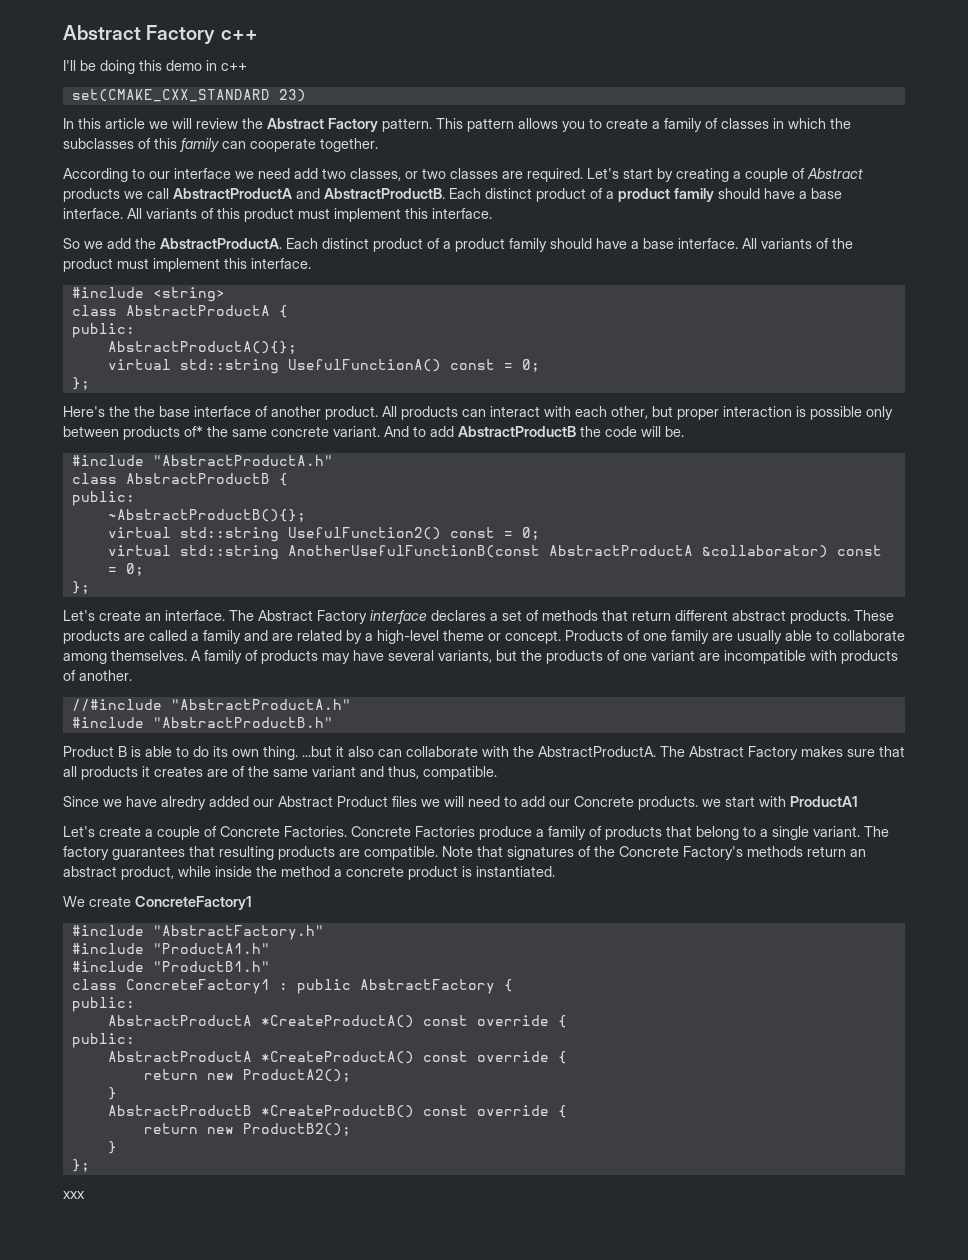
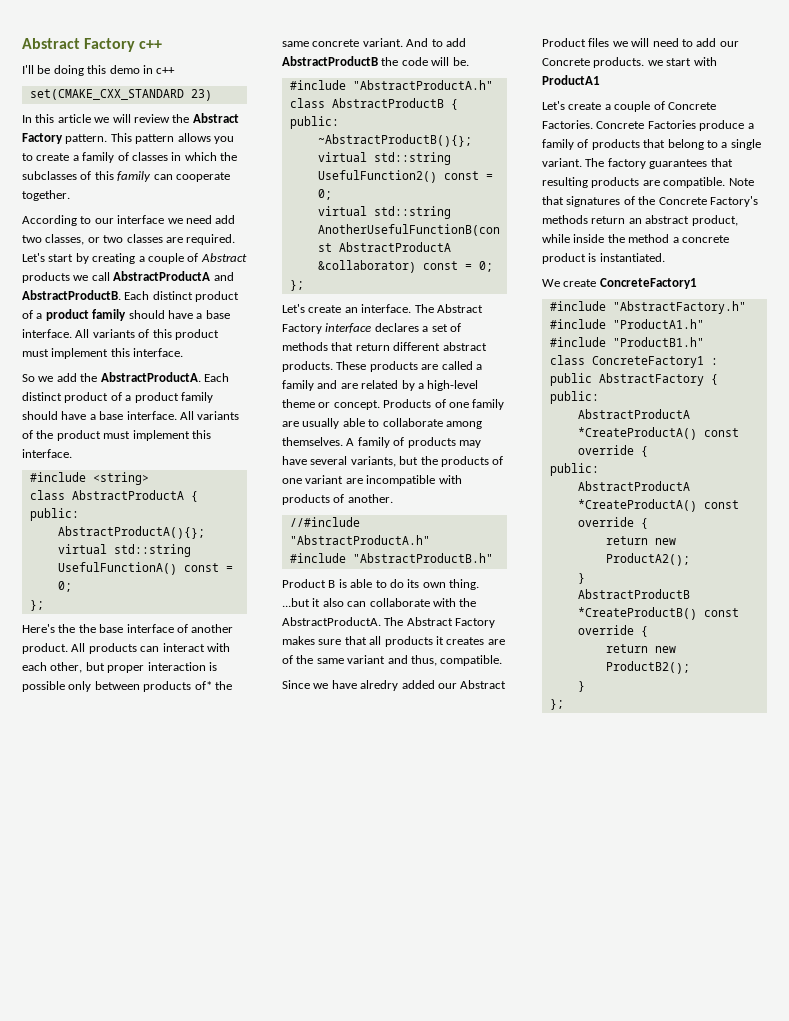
[63,1191,85,1199] // xxx -> (564, 704) none

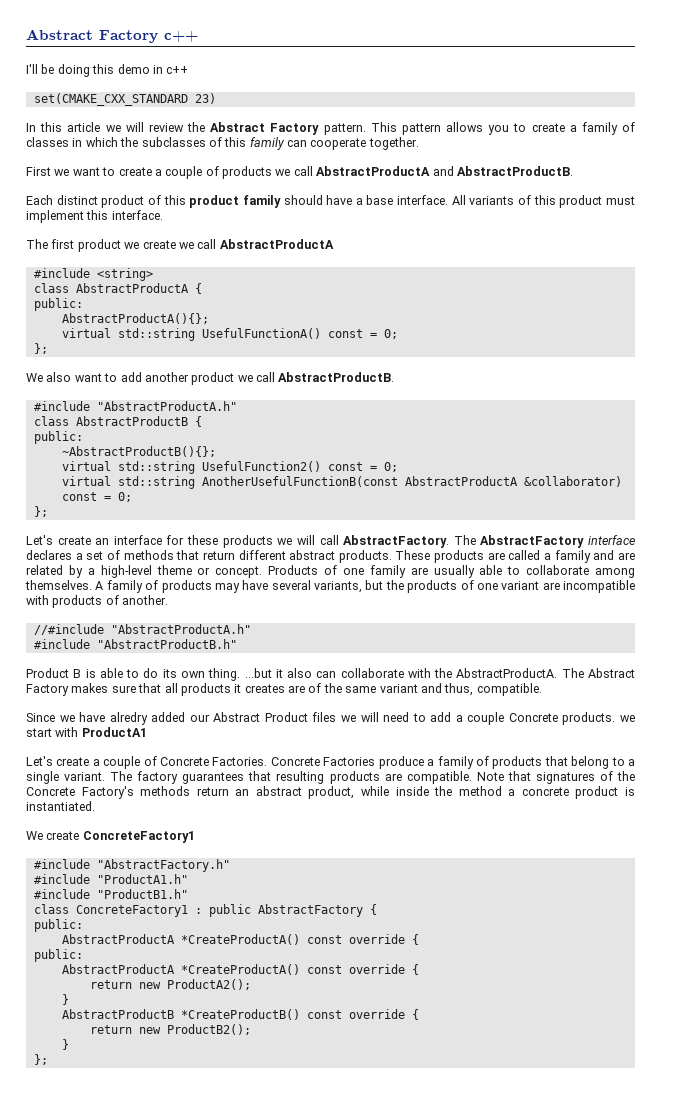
[22,215,236,226] [22,234,236,245] [22,253,247,264] According to our interface we need add two classes, or two classes are required. Let's start by creating a couple of Abstract -> [26,166,219,179] First we want to create a couple of
[124,291,240,302] [22,310,43,319] Each distinct product of a -> [26,195,186,208] // Each distinct product of this
[22,372,229,382] [22,392,213,403] [22,411,240,420] [22,430,211,441] [22,449,72,458] So we add the AbstractProductA. Each distinct product of a product family should have a base interface. All variants of the product must implement this interface. -> [26,239,334,252] The first product we create we call AbstractProductA
[22,624,234,633] [22,643,230,654] [22,662,217,673] [22,681,232,692] [282,38,466,47] [282,56,469,66] Here's the the base interface of another product. All products can interact with each other, but proper interaction is possible only between products of* the same concrete variant. And to add AbstractProductB the code will be. -> [26,372,395,385] We also want to add another product we call AbstractProductB.
[361,304,483,313] [282,324,322,334] interface. The Abstract Factory -> [113,535,585,548] interface for these products we will call AbstractFactory. The AbstractFactory
[719,41,739,47] our -> [455,712,505,725] a couple

